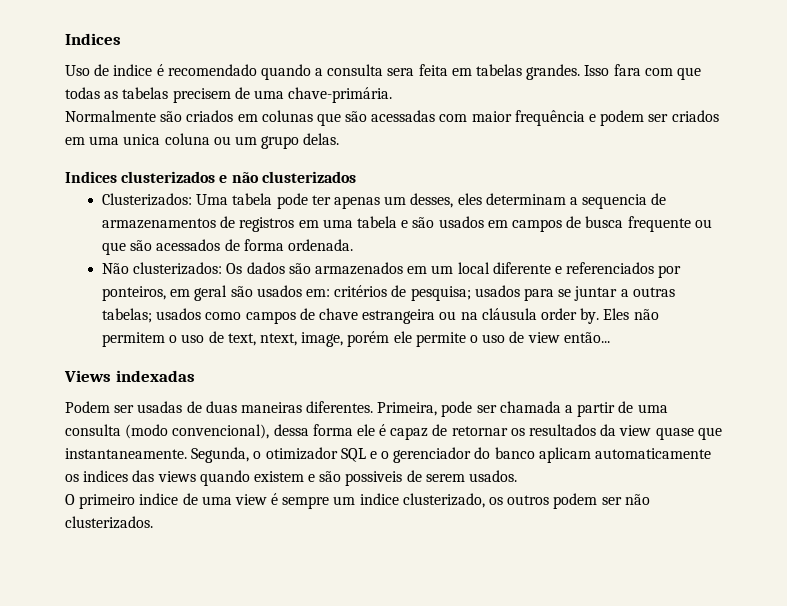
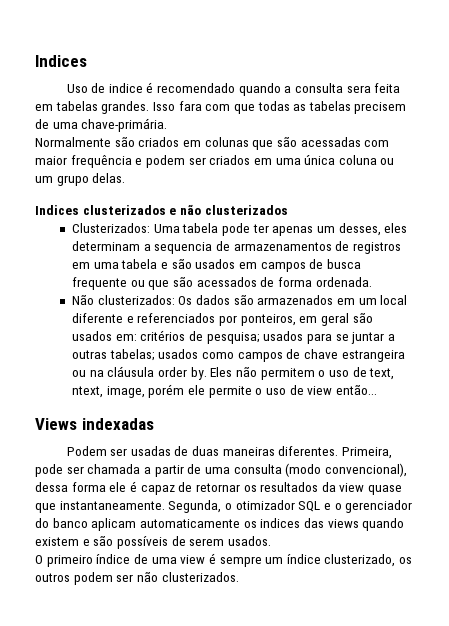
[123,134,161,145] unica -> [304,155,336,165] única
[345,471,403,486] possiveis -> [116,536,168,549] possíveis
[139,493,179,505] indice -> [96,554,131,564] índice
[359,493,399,505] indice -> [286,554,321,564] índice

